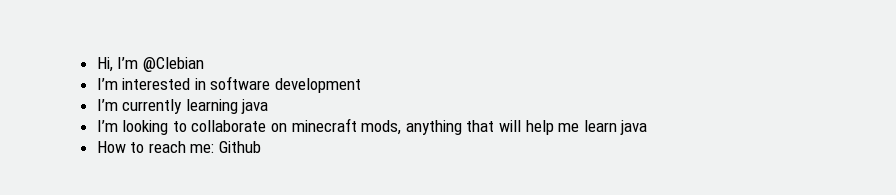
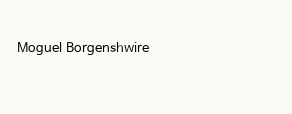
[96,57,204,72] [96,76,362,93] [96,99,269,114] [96,118,648,135] [96,141,262,153] Hi, I’m @Clebian // I’m interested in software development // I’m currently learning java // I’m looking to collaborate on minecraft mods, anything that will help me learn java // How to reach me: Github -> [17,42,149,56] Moguel Borgenshwire

